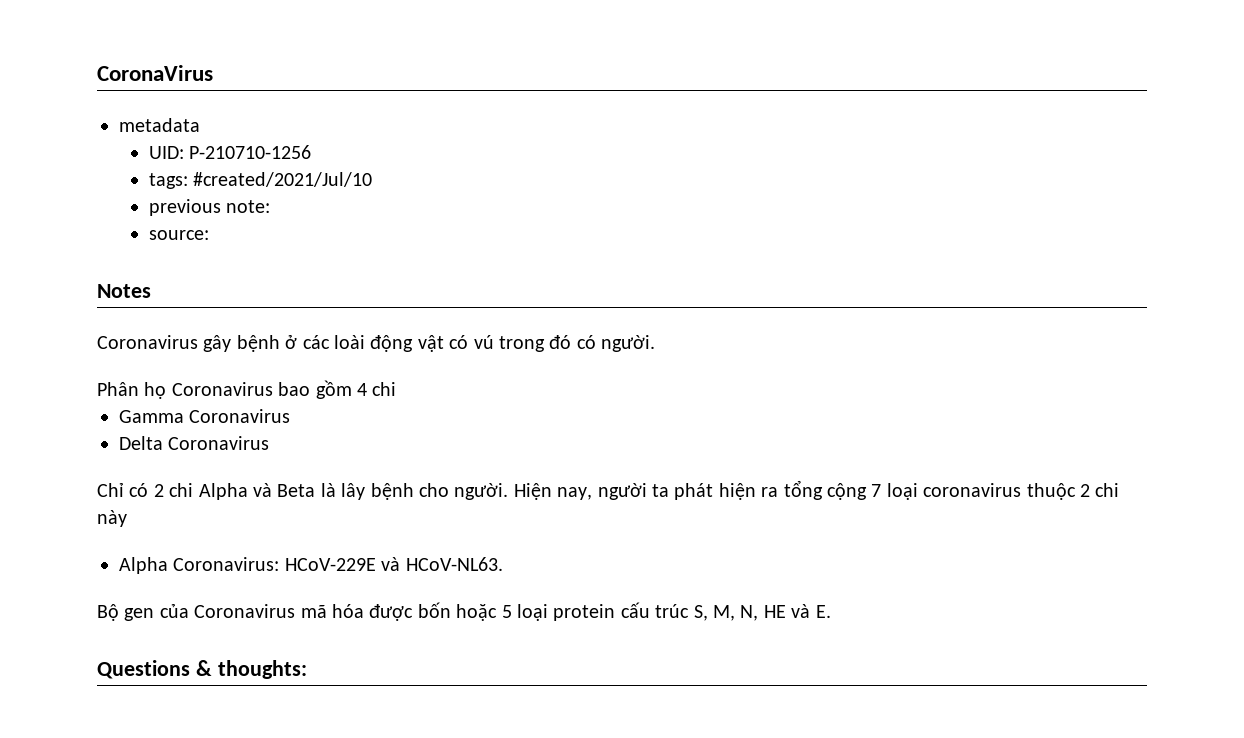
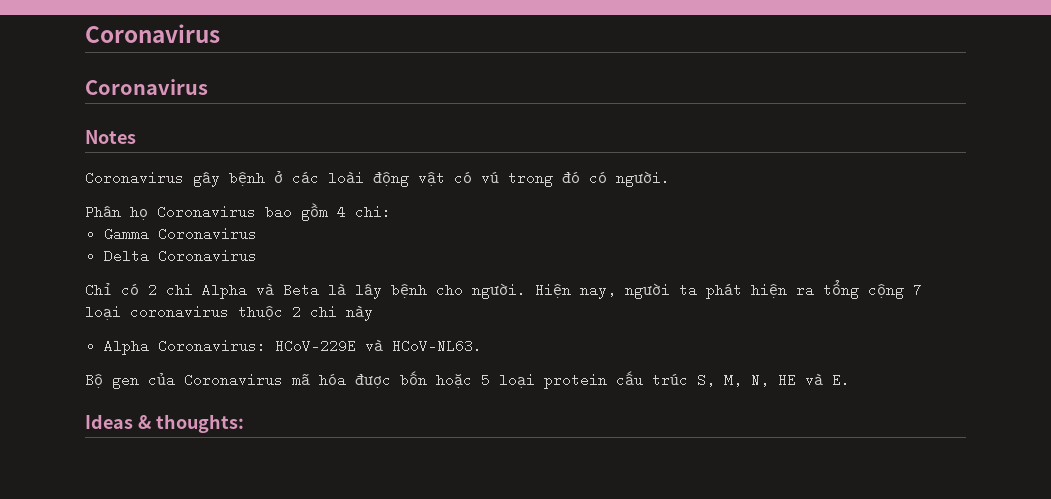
[97,65,213,81] [119,118,200,132] [148,145,312,159] [148,172,373,189] [148,199,271,216] [148,230,209,240] CoronaVirus // metadata // UID: P-210710-1256 // tags: #created/2021/Jul/10 // previous note: // source: -> [85,24,220,43] [85,79,208,95] Coronavirus // Coronavirus
[372,382,397,396] chi -> [355,205,391,219] chi:
[97,660,190,679] Questions -> [85,414,133,429] Ideas

